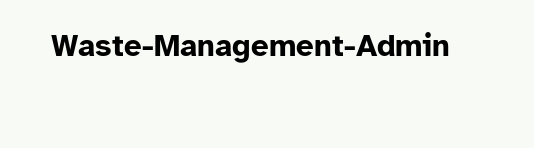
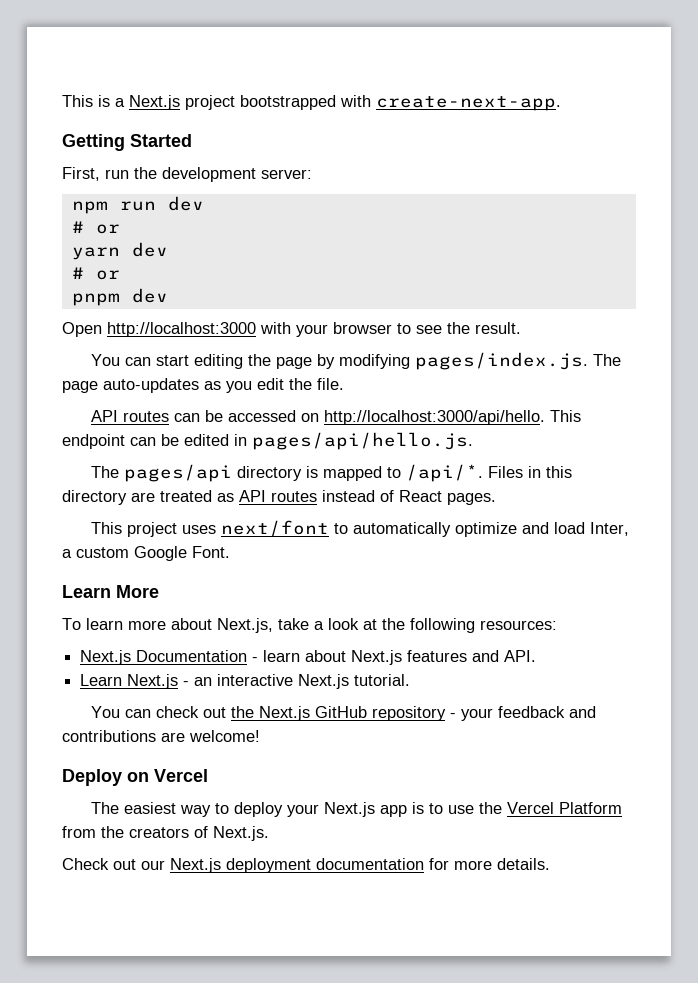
[51,32,450,63] Waste-Management-Admin -> [62,95,561,111] [62,134,192,151] [62,167,312,182] [71,196,204,214] [71,221,120,234] [71,242,168,260] [71,267,120,280] [71,288,168,306] [62,322,521,337] [91,352,622,370] [62,378,344,393] [91,410,582,425] [62,432,473,450] [91,464,573,482] [62,490,496,505] [91,520,630,537] [62,546,230,561] [62,585,159,598] [62,618,557,633] [80,650,537,665] [80,674,411,689] [91,706,597,721] [62,730,260,742] [62,769,208,786] [91,802,623,817] [62,826,269,841] [62,858,550,873] This is a Next.js project bootstrapped with create-next-app. // Getting Started // First, run the development server: // npm run dev // # or // yarn dev // # or // pnpm dev // Open http://localhost:3000 with your browser to see the result. // You can start editing the page by modifying pages/index.js. The page auto-updates as you edit the file. // API routes can be accessed on http://localhost:3000/api/hello. This endpoint can be edited in pages/api/hello.js. // The pages/api directory is mapped to /api/*. Files in this directory are treated as API routes instead of React pages. // This project uses next/font to automatically optimize and load Inter, a custom Google Font. // Learn More // To learn more about Next.js, take a look at the following resources: // Next.js Documentation - learn about Next.js features and API. // Learn Next.js - an interactive Next.js tutorial. // You can check out the Next.js GitHub repository - your feedback and contributions are welcome! // Deploy on Vercel // The easiest way to deploy your Next.js app is to use the Vercel Platform from the creators of Next.js. // Check out our Next.js deployment documentation for more details.

